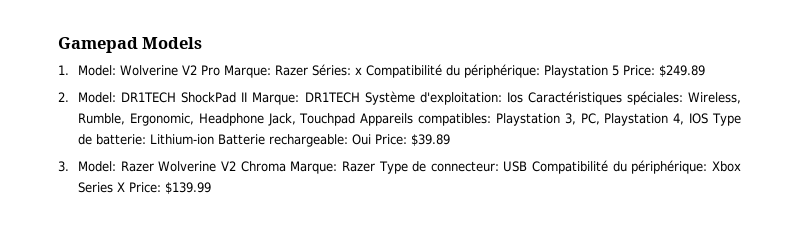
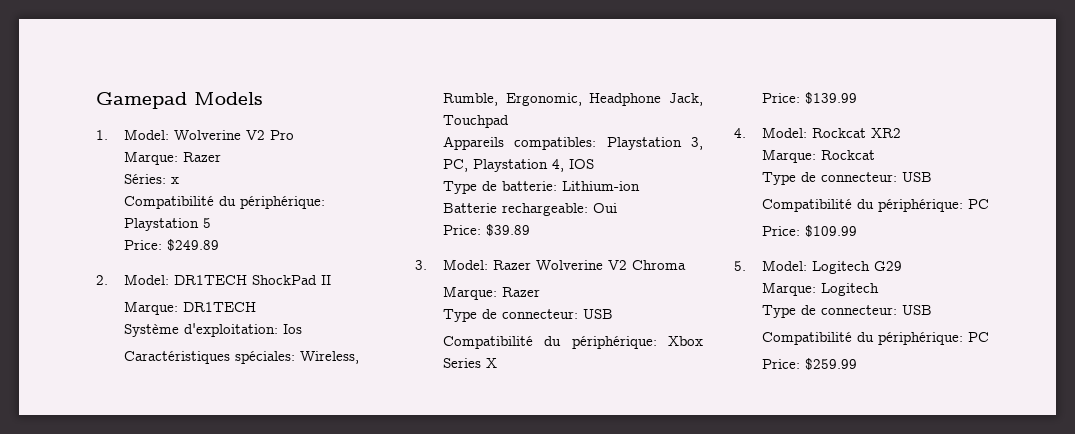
[224,65,309,78] Marque: Razer -> [123,151,221,165] // Marque: Razer //
(363, 71) none -> (179, 180) //
(620, 70) none -> (211, 223) //
(248, 97) none -> (331, 280) //
(360, 97) none -> (256, 307) //
(523, 97) none -> (302, 329) //
(356, 119) none -> (509, 121) //
(709, 118) none -> (594, 164) //
(215, 139) none -> (640, 186) //
(372, 139) none -> (617, 208) //
[290,161,528,174] Marque: Razer Type de connecteur: USB -> [442,286,540,300] [442,309,613,322] // Marque: Razer // Type de connecteur: USB //
(126, 187) none -> (497, 363) //
(212, 188) none -> [734,127,901,138] [761,149,875,163] [761,172,932,185] [761,199,989,212] [761,225,857,237] [734,260,902,274] [761,282,879,296] [761,305,932,318] [761,332,989,345] [761,358,857,370] // 4. Model: Rockcat XR2 // Marque: Rockcat // Type de connecteur: USB // Compatibilité du périphérique: PC // Price: $109.99 // 5. Model: Logitech G29 // Marque: Logitech // Type de connecteur: USB // Compatibilité du périphérique: PC // Price: $259.99

